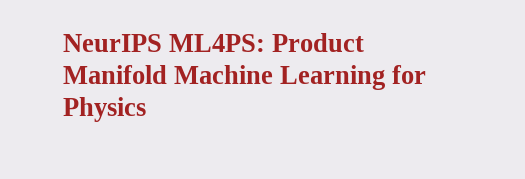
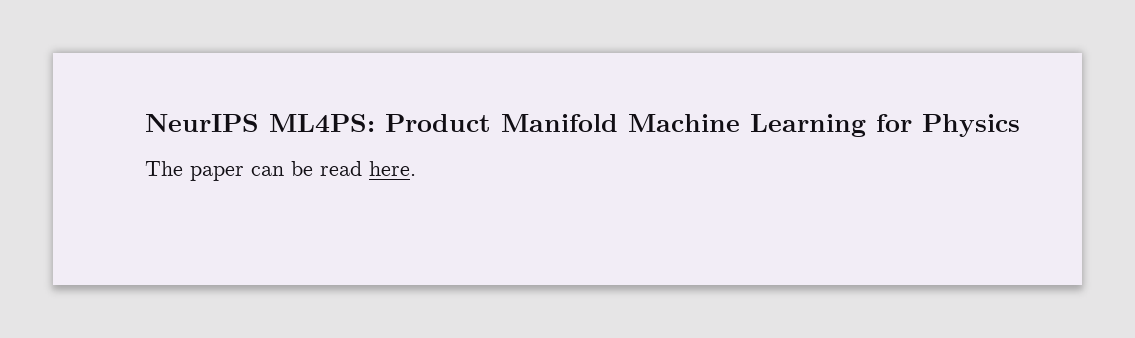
(146, 109) none -> [145,161,416,181] // The paper can be read here.

